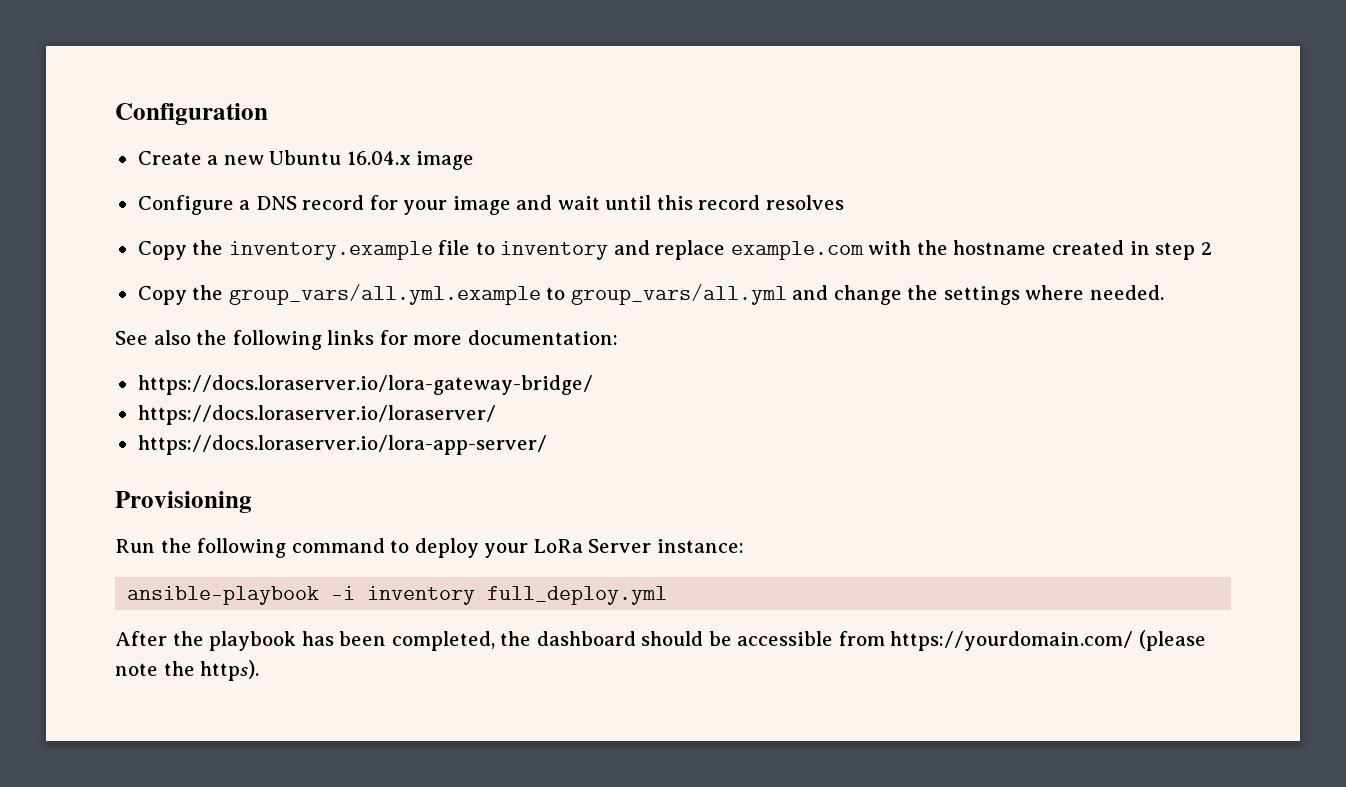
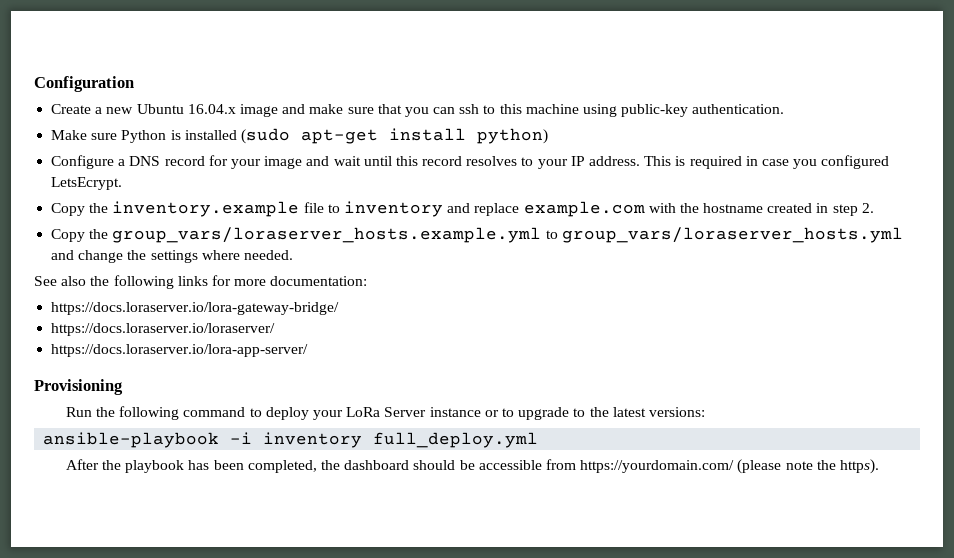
(475, 160) none -> [282,104,785,117] [51,128,548,144] and make sure that you can ssh to this machine using public-key authentication. // Make sure Python is installed (sudo apt-get install python)
(844, 202) none -> [521,155,890,169] [51,177,123,190] to your IP address. This is required in case you configured LetsEcrypt.
[1200,242,1212,255] [137,284,787,305] 2 // Copy the group_vars/all.yml.example to group_vars/all.yml -> [861,203,874,213] [51,227,903,243] 2. // Copy the group_vars/loraserver_hosts.example.yml to group_vars/loraserver_hosts.yml
[656,539,744,553] instance: -> [429,407,705,420] instance or to upgrade to the latest versions:

